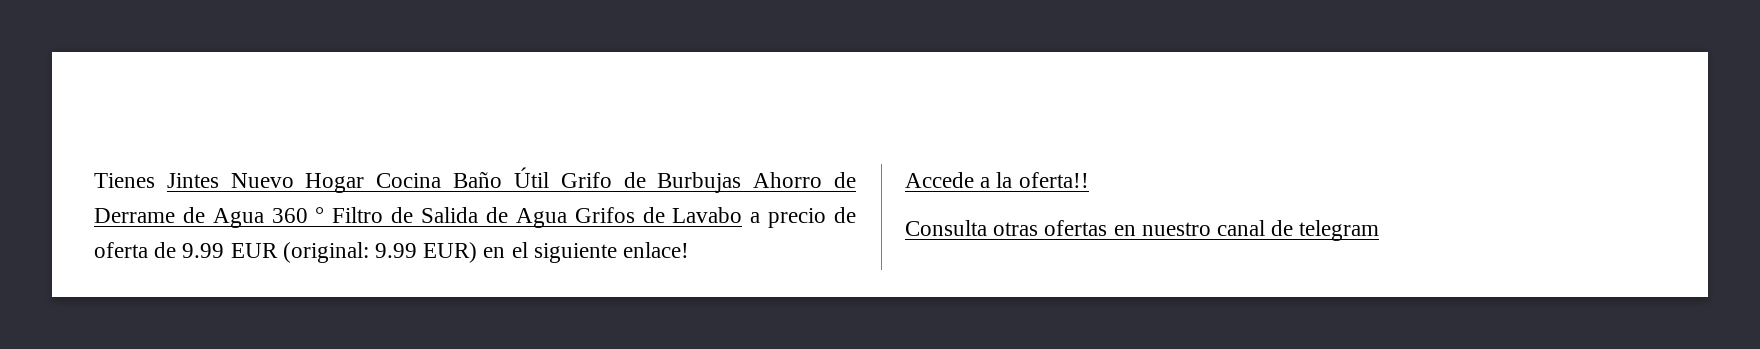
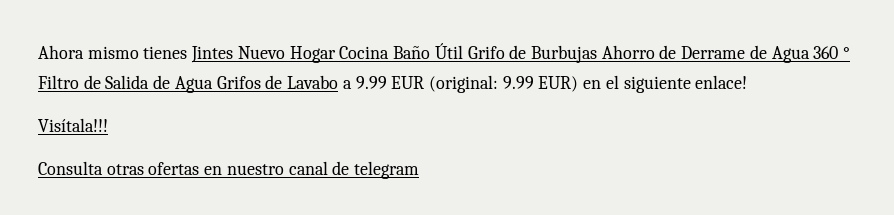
[94,173,155,188] Tienes -> [38,45,188,59] Ahora mismo tienes
[768,207,857,228] [94,242,177,258] precio de oferta de -> (352, 84) none
[905,172,1089,188] Accede a la oferta!! -> [38,118,108,132] Visítala!!!

